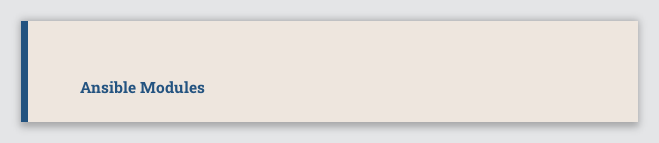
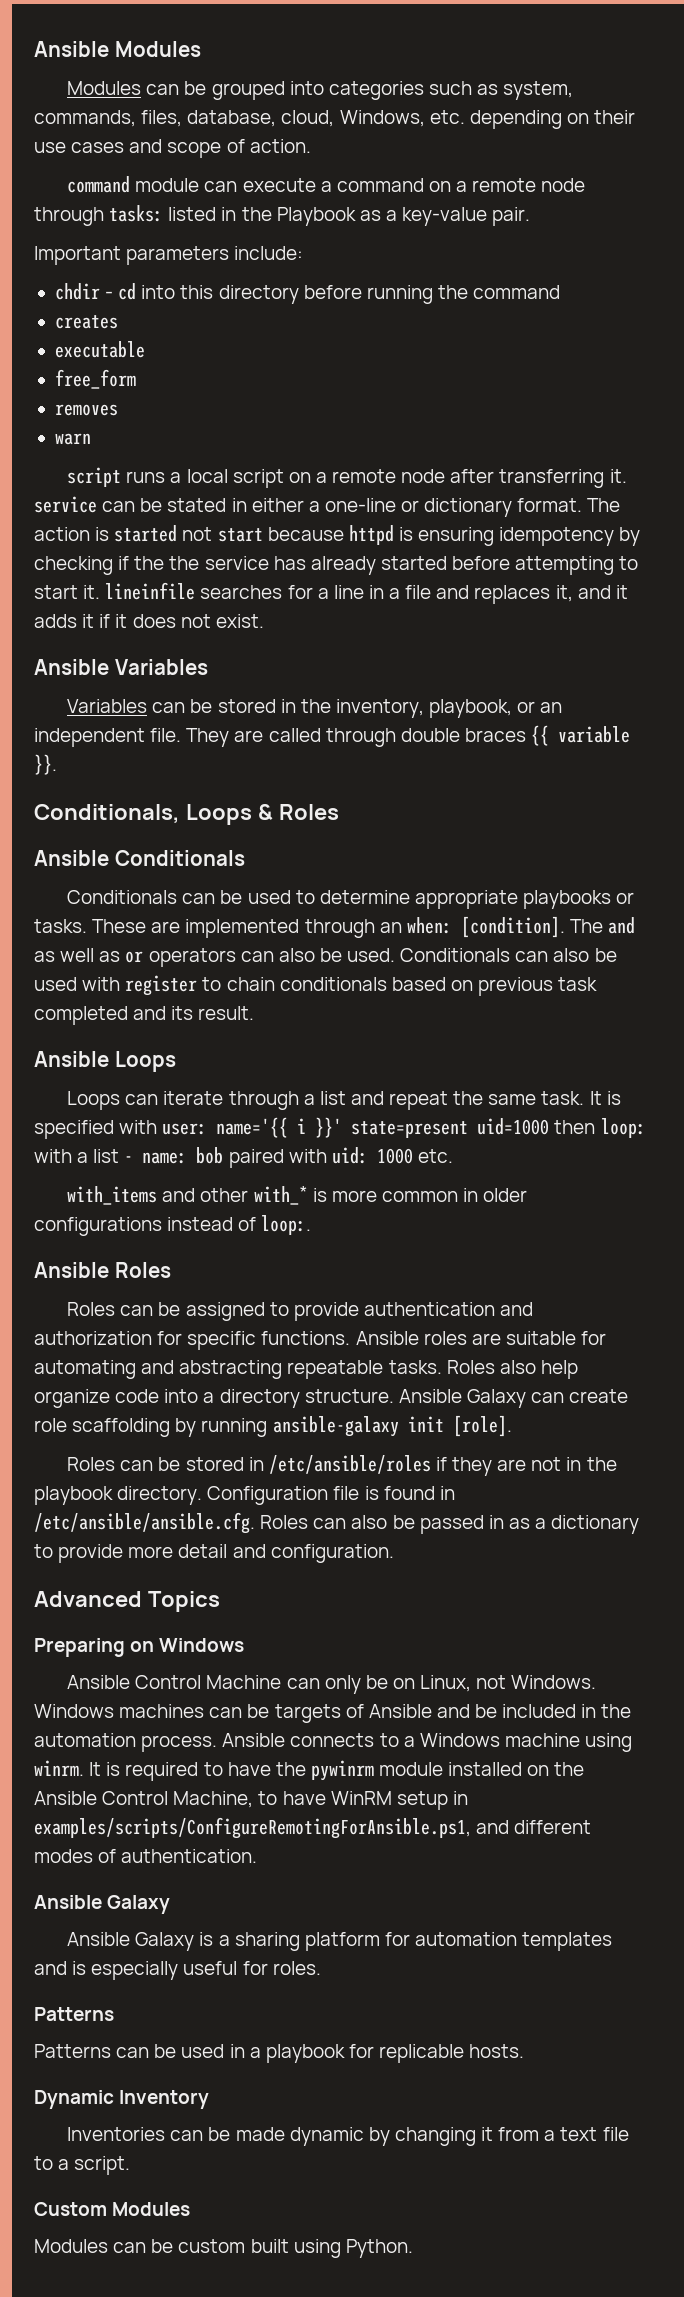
(206, 87) none -> [67,81,574,100] [34,110,636,129] [34,139,311,158] [67,176,586,193] [34,205,531,226] [34,246,304,265] [54,283,561,304] [54,315,118,329] [54,341,145,358] [54,369,136,389] [54,404,118,416] [54,433,91,445] [67,467,627,488] [34,496,621,517] [34,525,641,546] [34,556,639,575] [34,582,628,604] [34,614,264,628] [34,659,208,675] [67,699,563,718] [34,725,631,747] [34,754,57,775] [34,804,339,825] [34,850,245,866] [67,890,635,909] [34,916,636,938] [34,948,617,967] [34,975,598,996] [34,1006,255,1025] [34,1051,176,1072] [67,1091,621,1110] [34,1117,646,1139] [34,1147,453,1168] [67,1186,528,1205] [34,1215,312,1236] [34,1262,171,1278] [67,1302,534,1321] [34,1331,607,1350] [34,1360,578,1379] [34,1389,629,1408] [34,1415,512,1437] [67,1455,617,1476] [34,1486,455,1505] [34,1512,640,1534] [34,1544,394,1563] [34,1591,220,1612] [34,1638,245,1657] [67,1675,597,1694] [34,1704,632,1723] [34,1733,633,1752] [34,1760,585,1781] [34,1791,468,1810] [34,1817,592,1839] [34,1849,258,1863] [34,1895,171,1914] [67,1932,613,1951] [34,1961,321,1980] [34,2007,114,2021] [34,2044,525,2063] [34,2090,210,2109] [67,2127,629,2146] [34,2156,131,2175] [34,2202,191,2216] [34,2239,413,2258] // Modules can be grouped into categories such as system, commands, files, database, cloud, Windows, etc. depending on their use cases and scope of action. // command module can execute a command on a remote node through tasks: listed in the Playbook as a key-value pair. // Important parameters include: // chdir - cd into this directory before running the command // creates // executable // free_form // removes // warn // script runs a local script on a remote node after transferring it. service can be stated in either a one-line or dictionary format. The action is started not start because httpd is ensuring idempotency by checking if the the service has already started before attempting to start it. lineinfile searches for a line in a file and replaces it, and it adds it if it does not exist. // Ansible Variables // Variables can be stored in the inventory, playbook, or an independent file. They are called through double braces {{ variable }}. // Conditionals, Loops & Roles // Ansible Conditionals // Conditionals can be used to determine appropriate playbooks or tasks. These are implemented through an when: [condition]. The and as well as or operators can also be used. Conditionals can also be used with register to chain conditionals based on previous task completed and its result. // Ansible Loops // Loops can iterate through a list and repeat the same task. It is specified with user: name='{{ i }}' state=present uid=1000 then loop: with a list - name: bob paired with uid: 1000 etc. // with_items and other with_* is more common in older configurations instead of loop:. // Ansible Roles // Roles can be assigned to provide authentication and authorization for specific functions. Ansible roles are suitable for automating and abstracting repeatable tasks. Roles also help organize code into a directory structure. Ansible Galaxy can create role scaffolding by running ansible-galaxy init [role]. // Roles can be stored in /etc/ansible/roles if they are not in the playbook directory. Configuration file is found in /etc/ansible/ansible.cfg. Roles can also be passed in as a dictionary to provide more detail and configuration. // Advanced Topics // Preparing on Windows // Ansible Control Machine can only be on Linux, not Windows. Windows machines can be targets of Ansible and be included in the automation process. Ansible connects to a Windows machine using winrm. It is required to have the pywinrm module installed on the Ansible Control Machine, to have WinRM setup in examples/scripts/ConfigureRemotingForAnsible.ps1, and different modes of authentication. // Ansible Galaxy // Ansible Galaxy is a sharing platform for automation templates and is especially useful for roles. // Patterns // Patterns can be used in a playbook for replicable hosts. // Dynamic Inventory // Inventories can be made dynamic by changing it from a text file to a script. // Custom Modules // Modules can be custom built using Python.

